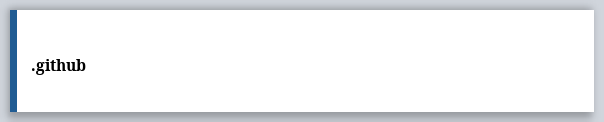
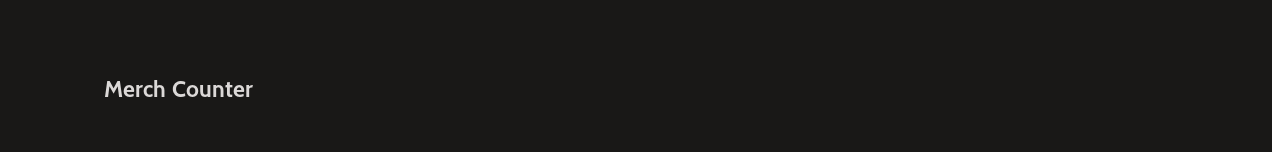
[31,59,86,75] .github -> [104,80,254,97] Merch Counter

